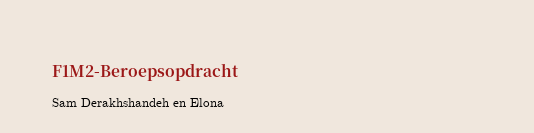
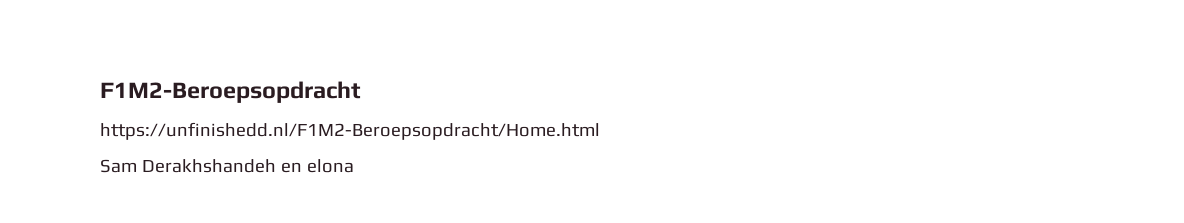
(239, 72) none -> [100,122,600,140] // https://unfinishedd.nl/F1M2-Beroepsopdracht/Home.html
[190,98,224,107] Elona -> [306,159,354,173] elona

